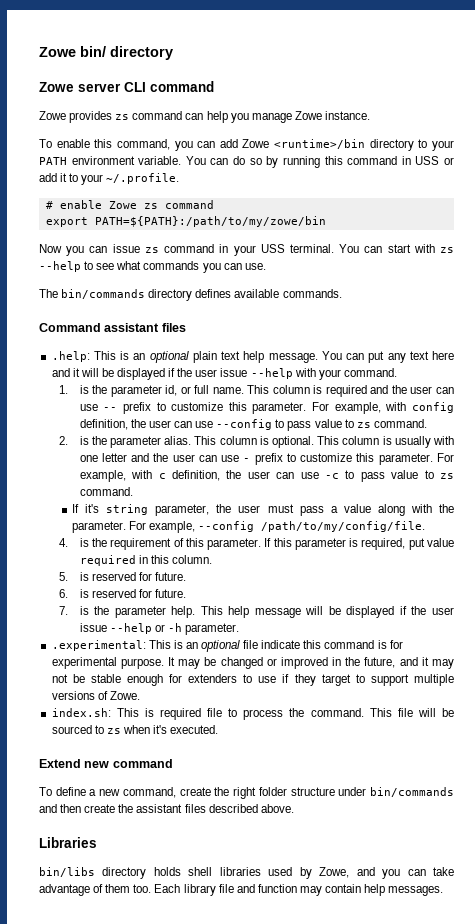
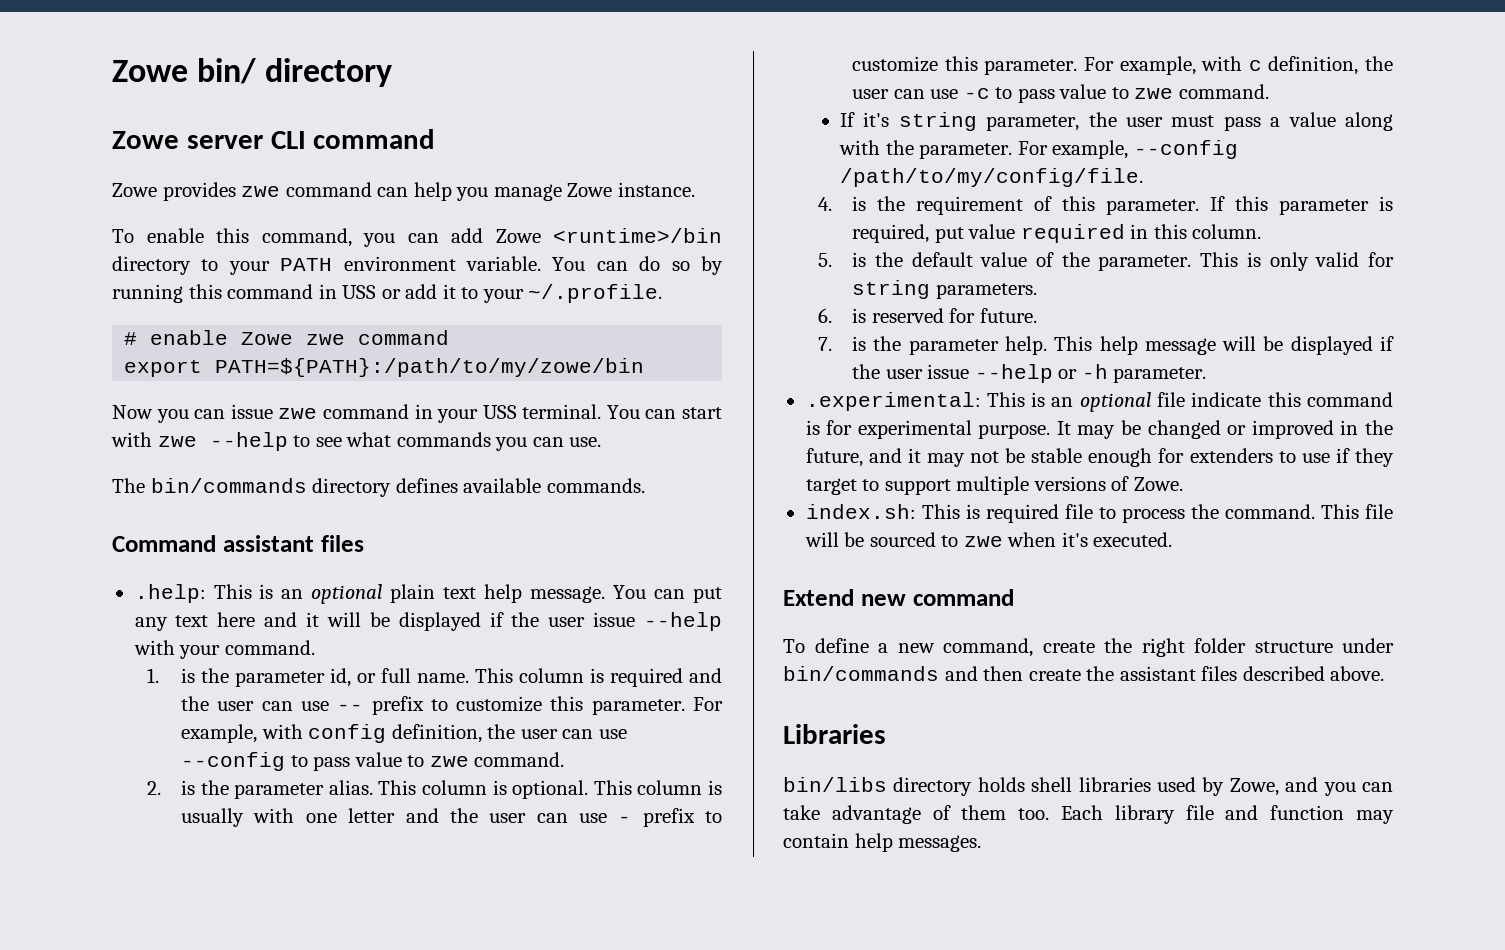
[115,114,130,120] zs -> [241,186,281,197] zwe
[143,203,158,209] zs -> [306,334,346,345] zwe
[144,247,159,253] zs -> [278,408,318,419] zwe
[440,247,455,253] zs -> [157,436,197,447] zwe
[356,422,371,428] zs -> [429,756,469,767] zwe
[439,473,454,479] zs -> [1134,88,1174,99] zwe
[91,572,187,581] reserved for future. -> [874,252,1394,271] [852,280,1037,299] the default value of the parameter. This is only valid for string parameters.
[106,728,121,734] zs -> [963,536,1003,547] zwe

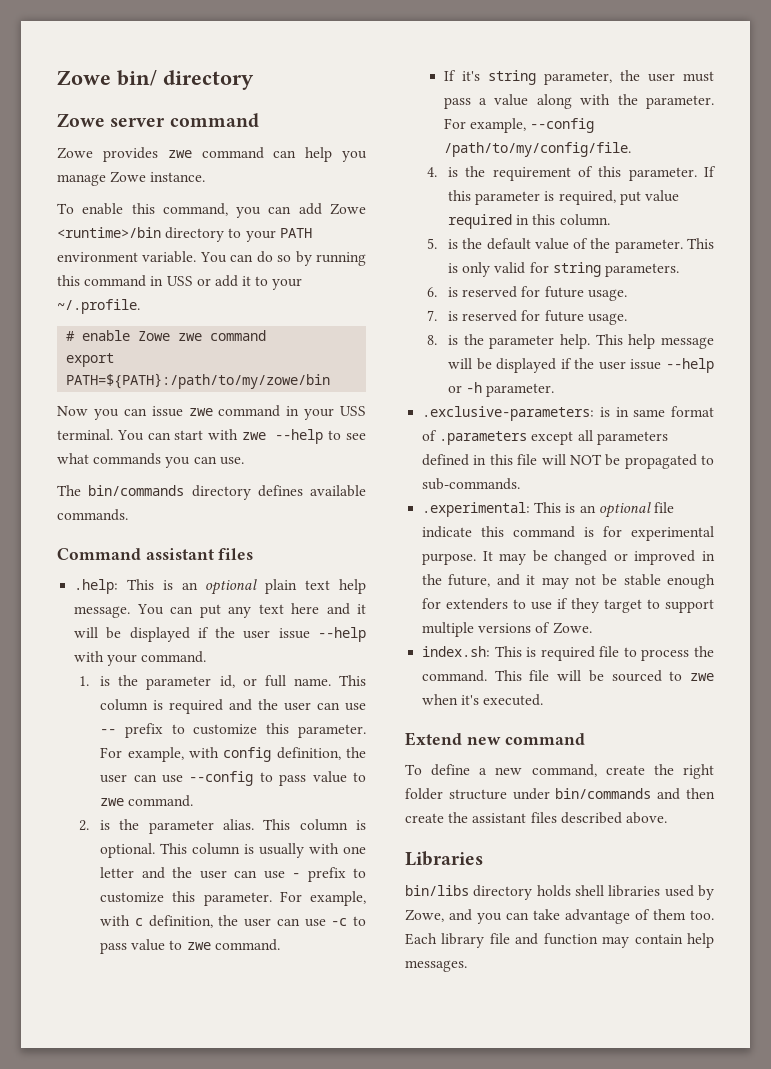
[270,131,306,149] CLI -> (166, 122) none
[979,308,1037,323] [817,337,832,351] future. // 7. -> [544,286,627,301] [426,310,627,325] [426,335,437,345] future usage. // 7. is reserved for future usage. // 8.
(1207, 375) none -> [422,406,714,421] [422,430,668,445] [422,454,714,469] [422,478,521,490] // .exclusive-parameters: is in same format of .parameters except all parameters defined in this file will NOT be propagated to sub-commands.

